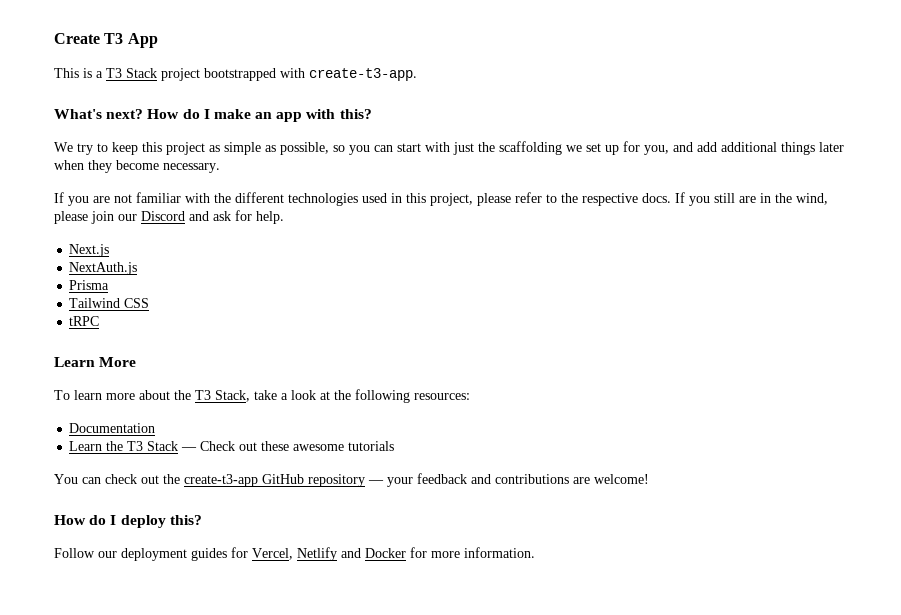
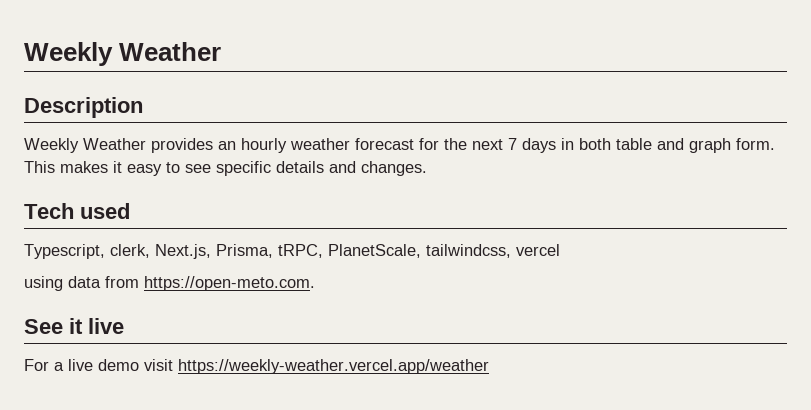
[54,33,158,48] [54,68,417,81] [54,109,372,122] [54,141,844,155] [54,160,220,173] [54,192,828,206] [54,210,284,224] [69,244,110,257] [69,262,138,275] [69,280,110,290] [69,298,150,308] [69,316,100,326] [54,357,137,367] [54,389,470,403] [69,423,156,433] [69,441,395,451] [54,473,649,487] [54,515,202,528] [54,547,535,561] Create T3 App // This is a T3 Stack project bootstrapped with create-t3-app. // What's next? How do I make an app with this? // We try to keep this project as simple as possible, so you can start with just the scaffolding we set up for you, and add additional things later when they become necessary. // If you are not familiar with the different technologies used in this project, please refer to the respective docs. If you still are in the wind, please join our Discord and ask for help. // Next.js // NextAuth.js // Prisma // Tailwind CSS // tRPC // Learn More // To learn more about the T3 Stack, take a look at the following resources: // Documentation // Learn the T3 Stack — Check out these awesome tutorials // You can check out the create-t3-app GitHub repository — your feedback and contributions are welcome! // How do I deploy this? // Follow our deployment guides for Vercel, Netlify and Docker for more information. -> [24,42,222,66] [24,97,143,118] [24,138,775,153] [24,161,427,176] [24,203,130,219] [24,244,560,259] [24,276,315,291] [24,318,124,334] [24,359,489,374] Weekly Weather // Description // Weekly Weather provides an hourly weather forecast for the next 7 days in both table and graph form. This makes it easy to see specific details and changes. // Tech used // Typescript, clerk, Next.js, Prisma, tRPC, PlanetScale, tailwindcss, vercel // using data from https://open-meto.com. // See it live // For a live demo visit https://weekly-weather.vercel.app/weather

